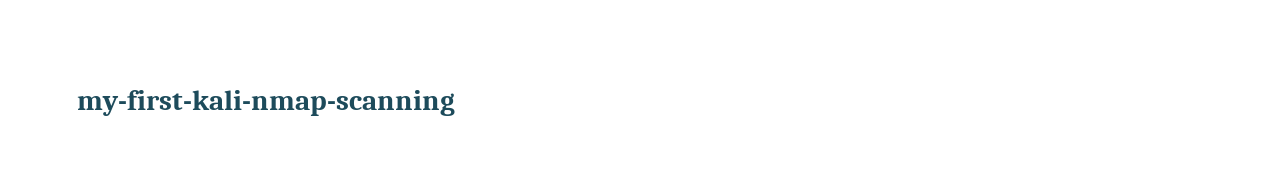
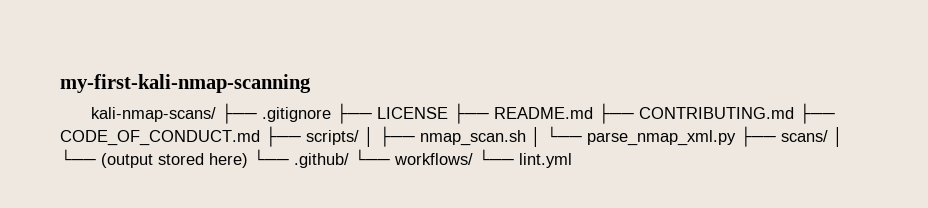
(455, 103) none -> [91,103,836,124] [60,126,843,147] [60,149,572,168] // kali-nmap-scans/ ├── .gitignore ├── LICENSE ├── README.md ├── CONTRIBUTING.md ├── CODE_OF_CONDUCT.md ├── scripts/ │ ├── nmap_scan.sh │ └── parse_nmap_xml.py ├── scans/ │ └── (output stored here) └── .github/ └── workflows/ └── lint.yml

